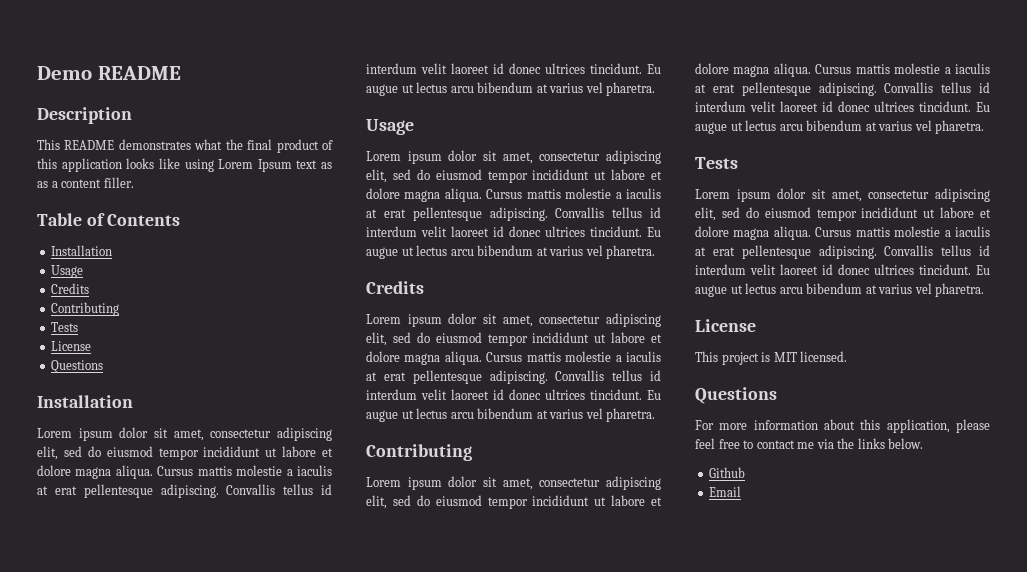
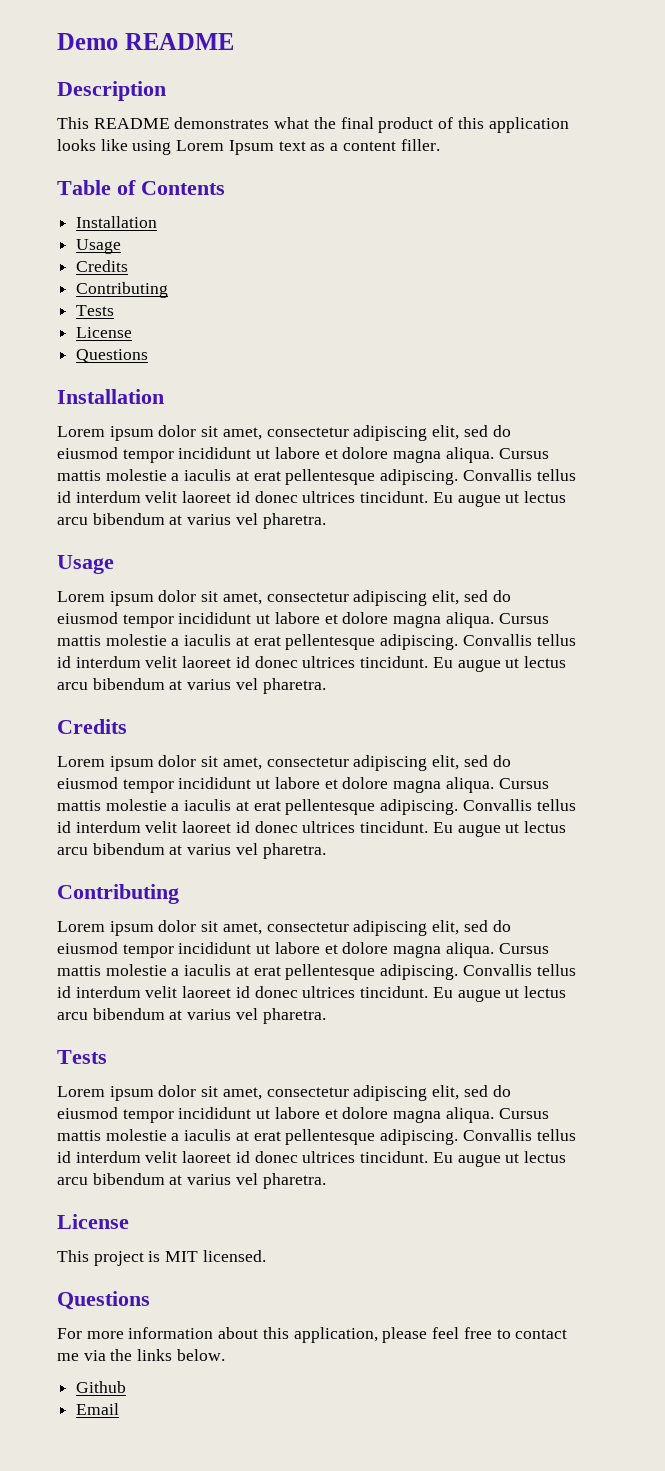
[37,181,48,188] as -> (326, 147) none

